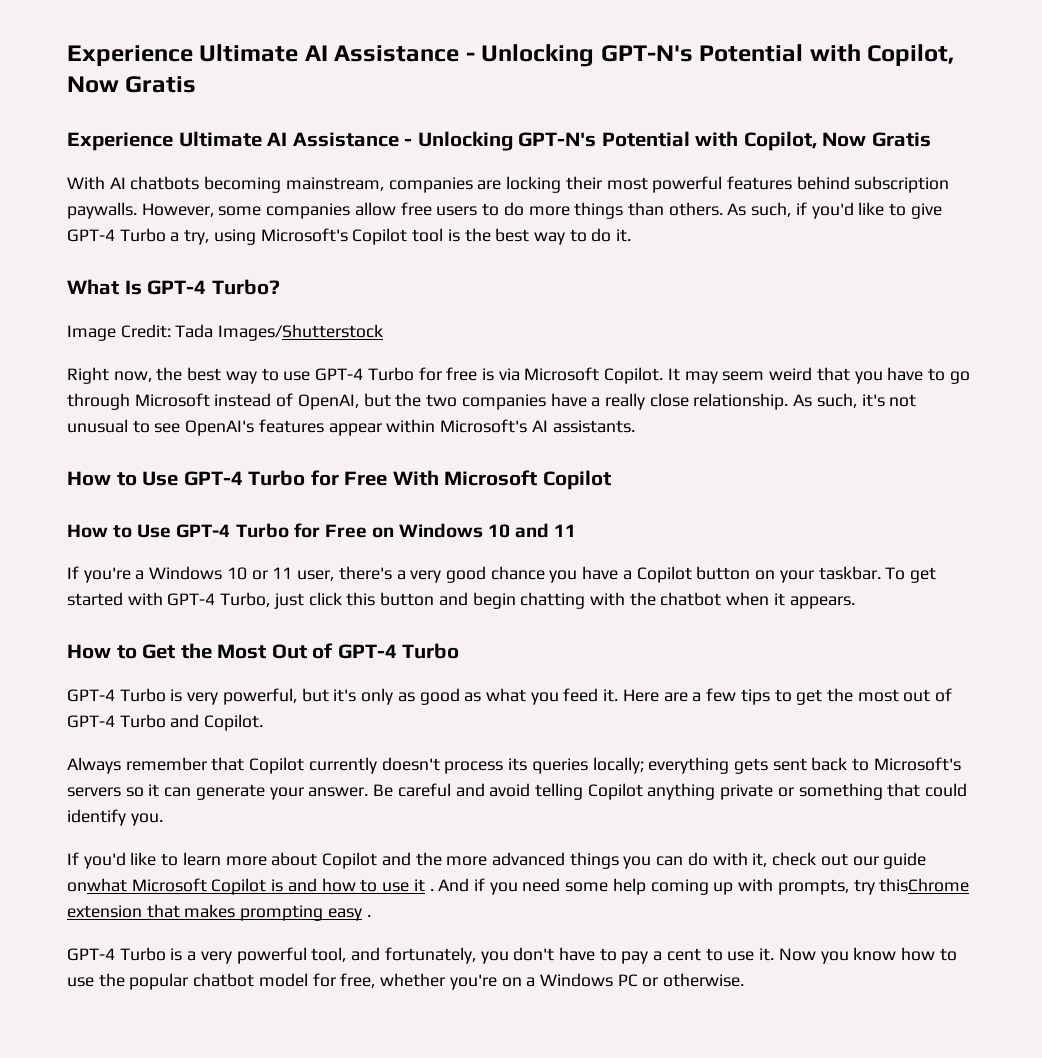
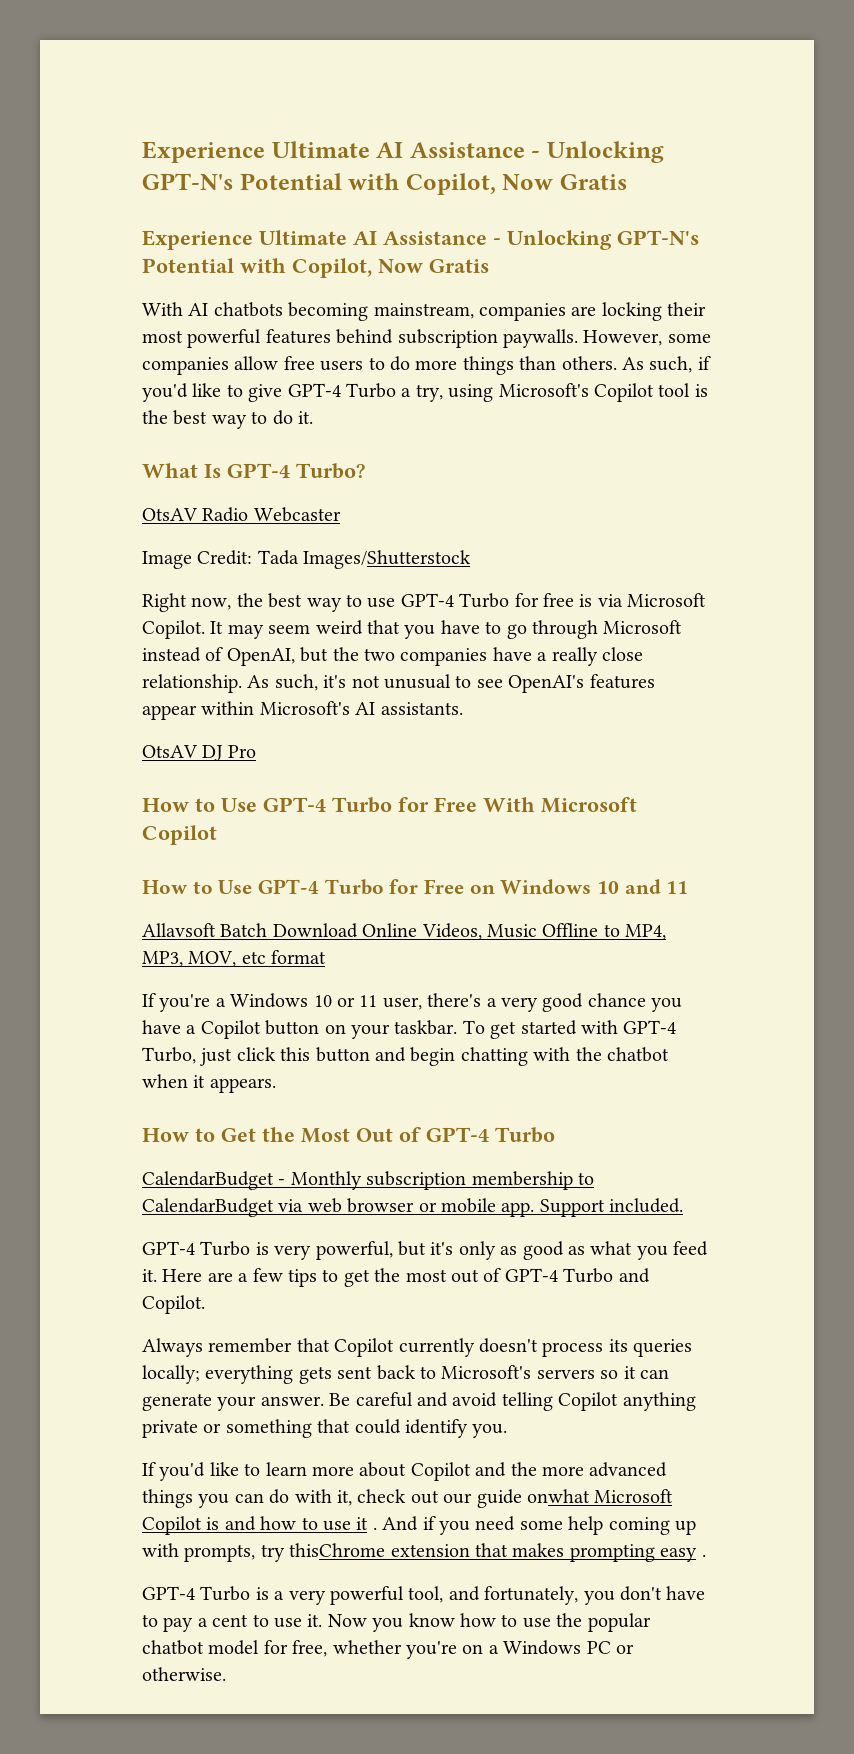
(280, 287) none -> [142,507,341,522] // OtsAV Radio Webcaster
(635, 426) none -> [142,745,256,761] // OtsAV DJ Pro
(577, 530) none -> [142,923,667,940] [142,950,327,967] // Allavsoft Batch Download Online Videos, Music Offline to MP4, MP3, MOV, etc format
(460, 651) none -> [142,1171,594,1190] [142,1198,684,1217] // CalendarBudget - Monthly subscription membership to CalendarBudget via web browser or mobile app. Support included.

